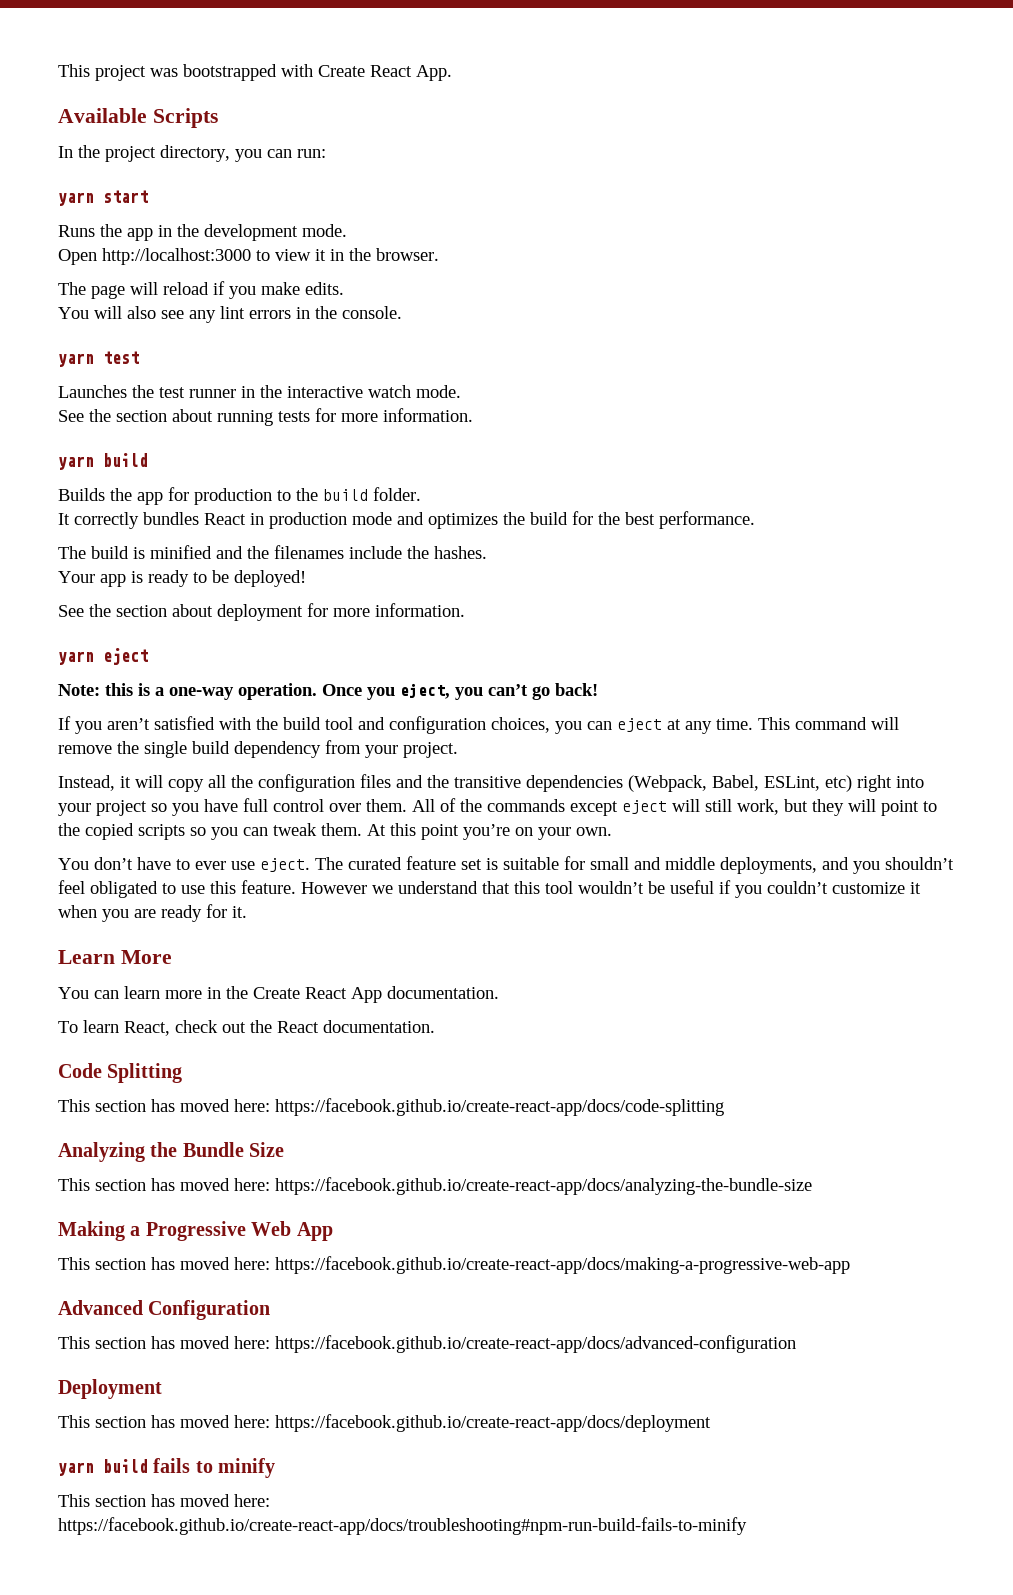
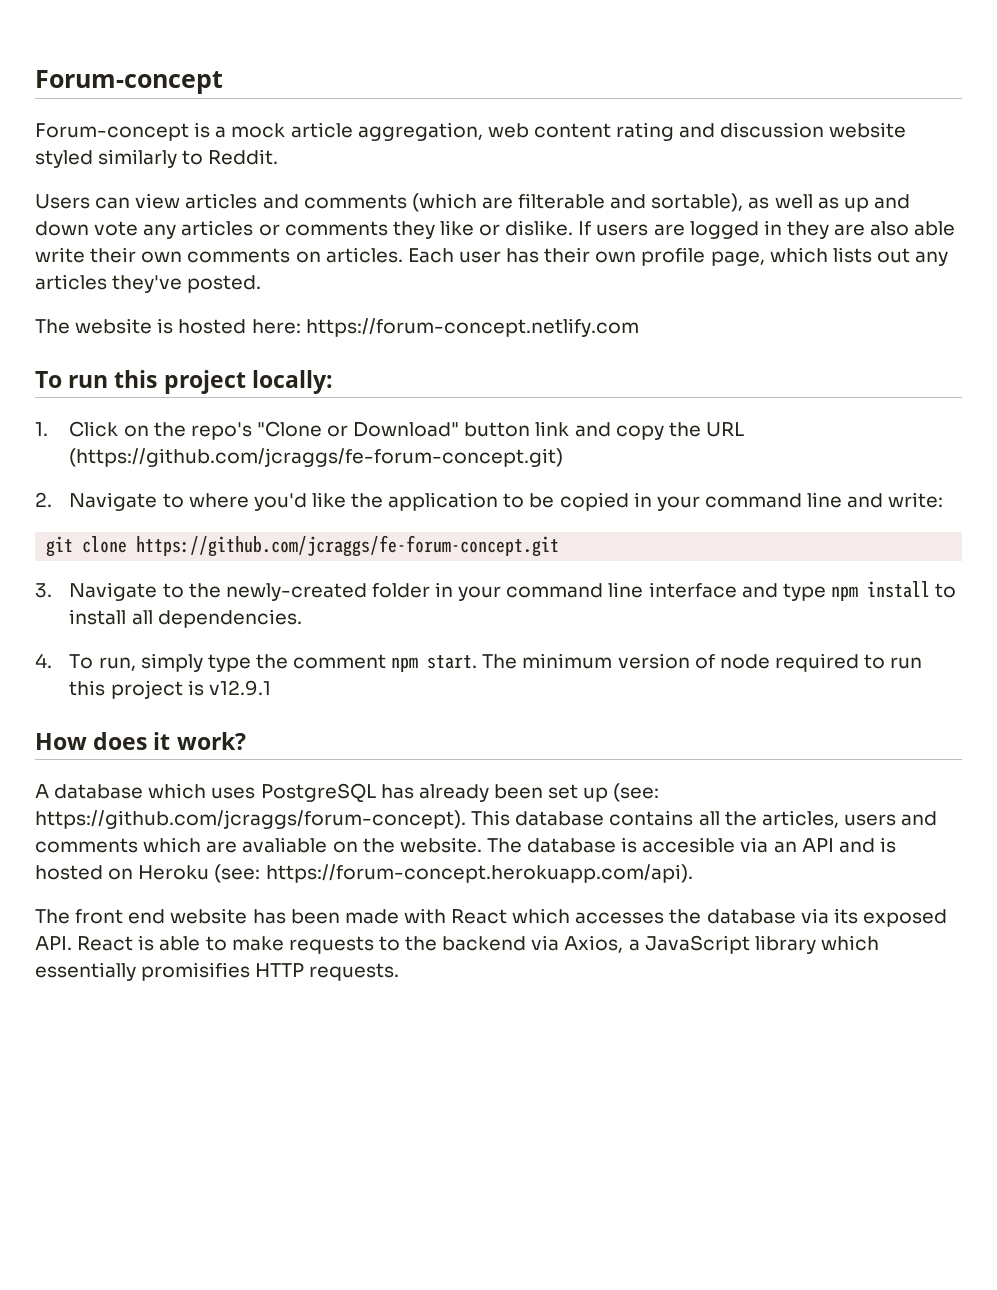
[58,64,452,81] [58,108,218,128] [58,145,326,162] [58,190,148,206] [58,224,347,241] [58,248,439,265] [58,281,344,299] [58,306,402,323] [58,351,139,367] [58,385,461,398] [58,408,473,426] [58,453,148,470] [58,487,421,505] [58,511,755,529] [58,545,487,559] [58,570,306,587] [58,603,465,621] [58,648,148,665] [58,683,598,700] [58,716,899,734] [58,740,458,758] [58,774,924,792] [58,798,937,816] [58,823,612,840] [58,856,954,874] [58,880,921,898] [58,904,247,922] [58,950,172,964] [58,986,499,1003] [58,1020,435,1036] [58,1063,183,1083] [58,1098,724,1116] [58,1142,285,1162] [58,1177,812,1195] [58,1221,333,1241] [58,1256,850,1274] [58,1300,271,1320] [58,1335,796,1353] [58,1379,162,1399] [58,1414,711,1432] [58,1458,276,1478] [58,1494,270,1507] [58,1517,747,1535] This project was bootstrapped with Create React App. // Available Scripts // In the project directory, you can run: // yarn start // Runs the app in the development mode. // Open http://localhost:3000 to view it in the browser. // The page will reload if you make edits. // You will also see any lint errors in the console. // yarn test // Launches the test runner in the interactive watch mode. // See the section about running tests for more information. // yarn build // Builds the app for production to the build folder. // It correctly bundles React in production mode and optimizes the build for the best performance. // The build is minified and the filenames include the hashes. // Your app is ready to be deployed! // See the section about deployment for more information. // yarn eject // Note: this is a one-way operation. Once you eject, you can’t go back! // If you aren’t satisfied with the build tool and configuration choices, you can eject at any time. This command will remove the single build dependency from your project. // Instead, it will copy all the configuration files and the transitive dependencies (Webpack, Babel, ESLint, etc) right into your project so you have full control over them. All of the commands except eject will still work, but they will point to the copied scripts so you can tweak them. At this point you’re on your own. // You don’t have to ever use eject. The curated feature set is suitable for small and middle deployments, and you shouldn’t feel obligated to use this feature. However we understand that this tool wouldn’t be useful if you couldn’t customize it when you are ready for it. // Learn More // You can learn more in the Create React App documentation. // To learn React, check out the React documentation. // Code Splitting // This section has moved here: https://facebook.github.io/create-react-app/docs/code-splitting // Analyzing the Bundle Size // This section has moved here: https://facebook.github.io/create-react-app/docs/analyzing-the-bundle-size // Making a Progressive Web App // This section has moved here: https://facebook.github.io/create-react-app/docs/making-a-progressive-web-app // Advanced Configuration // This section has moved here: https://facebook.github.io/create-react-app/docs/advanced-configuration // Deployment // This section has moved here: https://facebook.github.io/create-react-app/docs/deployment // yarn build fails to minify // This section has moved here: https://facebook.github.io/create-react-app/docs/troubleshooting#npm-run-build-fails-to-minify -> [35,70,223,94] [35,122,907,141] [35,149,279,168] [35,193,910,212] [35,220,956,239] [35,247,949,266] [35,274,262,293] [35,318,639,337] [35,370,333,394] [35,421,744,440] [69,448,564,467] [35,492,944,511] [46,535,560,557] [35,581,957,601] [69,609,302,628] [35,653,923,672] [69,680,271,699] [35,732,246,750] [35,783,660,803] [35,810,938,829] [35,837,896,853] [35,864,693,883] [35,908,947,927] [35,935,879,954] [35,962,400,981] Forum-concept // Forum-concept is a mock article aggregation, web content rating and discussion website styled similarly to Reddit. // Users can view articles and comments (which are filterable and sortable), as well as up and down vote any articles or comments they like or dislike. If users are logged in they are also able write their own comments on articles. Each user has their own profile page, which lists out any articles they've posted. // The website is hosted here: https://forum-concept.netlify.com // To run this project locally: // 1. Click on the repo's "Clone or Download" button link and copy the URL (https://github.com/jcraggs/fe-forum-concept.git) // 2. Navigate to where you'd like the application to be copied in your command line and write: // git clone https://github.com/jcraggs/fe-forum-concept.git // 3. Navigate to the newly-created folder in your command line interface and type npm install to install all dependencies. // 4. To run, simply type the comment npm start. The minimum version of node required to run this project is v12.9.1 // How does it work? // A database which uses PostgreSQL has already been set up (see: https://github.com/jcraggs/forum-concept). This database contains all the articles, users and comments which are avaliable on the website. The database is accesible via an API and is hosted on Heroku (see: https://forum-concept.herokuapp.com/api). // The front end website has been made with React which accesses the database via its exposed API. React is able to make requests to the backend via Axios, a JavaScript library which essentially promisifies HTTP requests.

